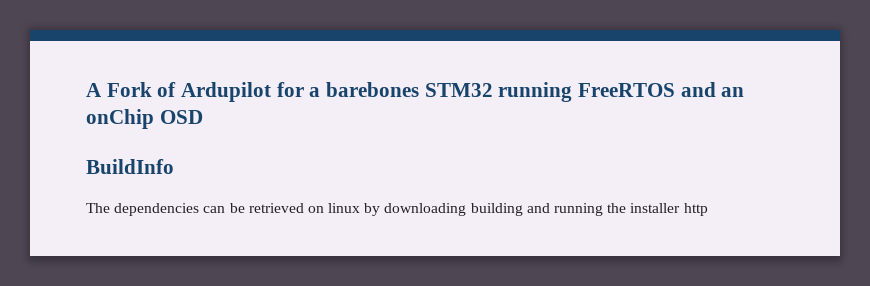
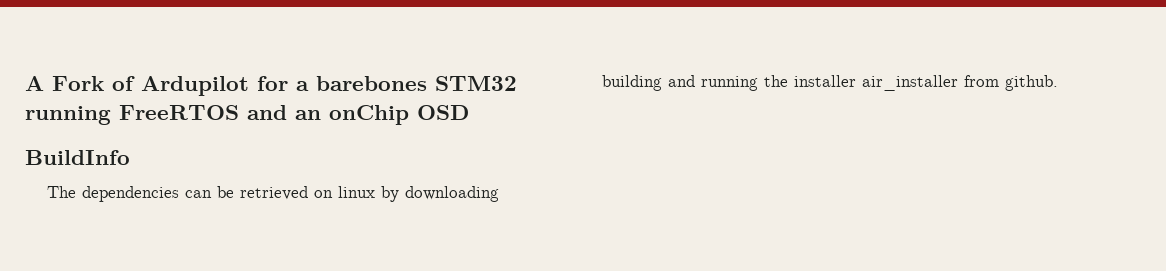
[683,203,708,216] http -> [862,75,1058,91] air_installer from github.

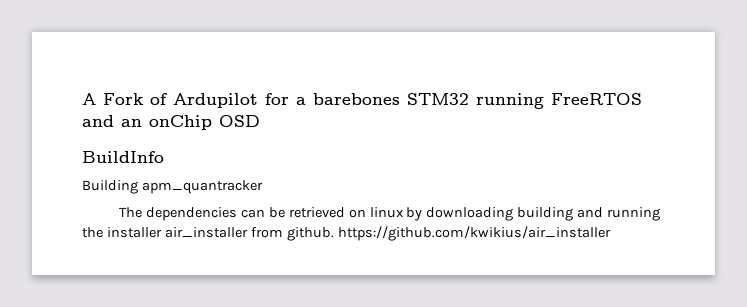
(130, 157) none -> [82,180,263,194] // Building apm_quantracker
(1058, 83) none -> [337,226,611,241] https://github.com/kwikius/air_installer

